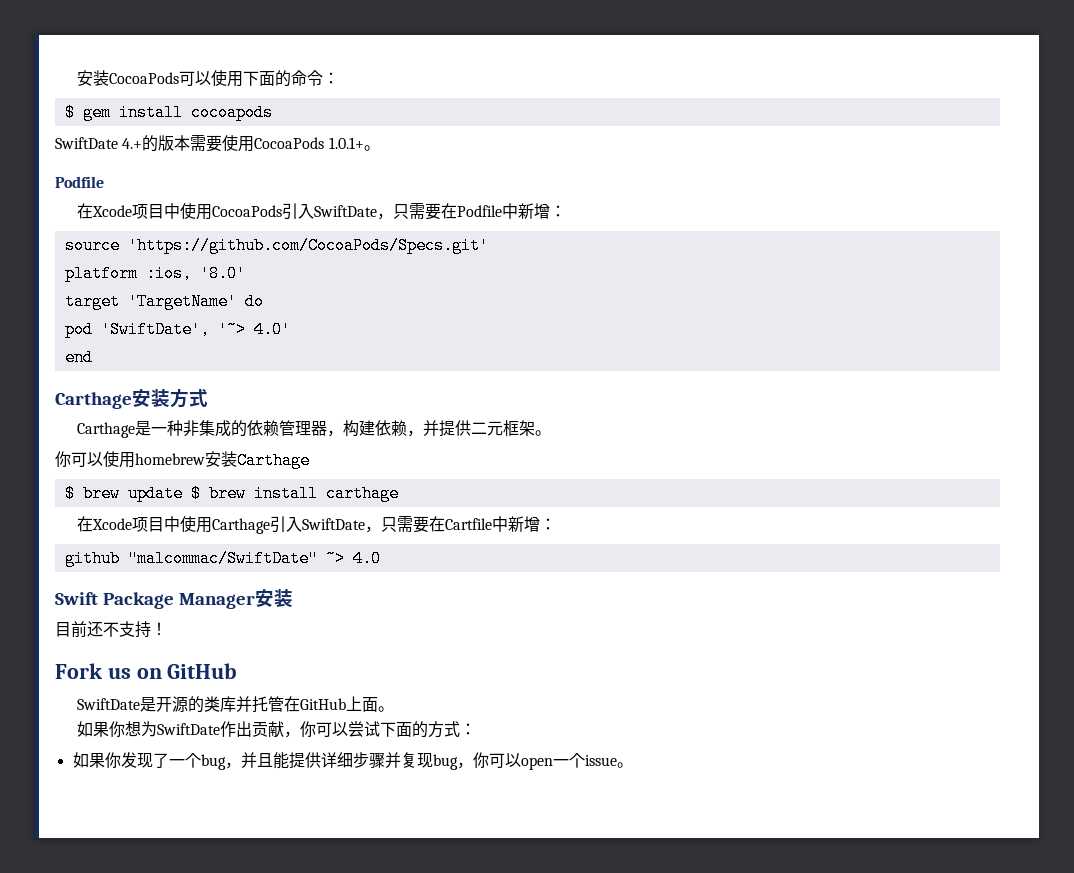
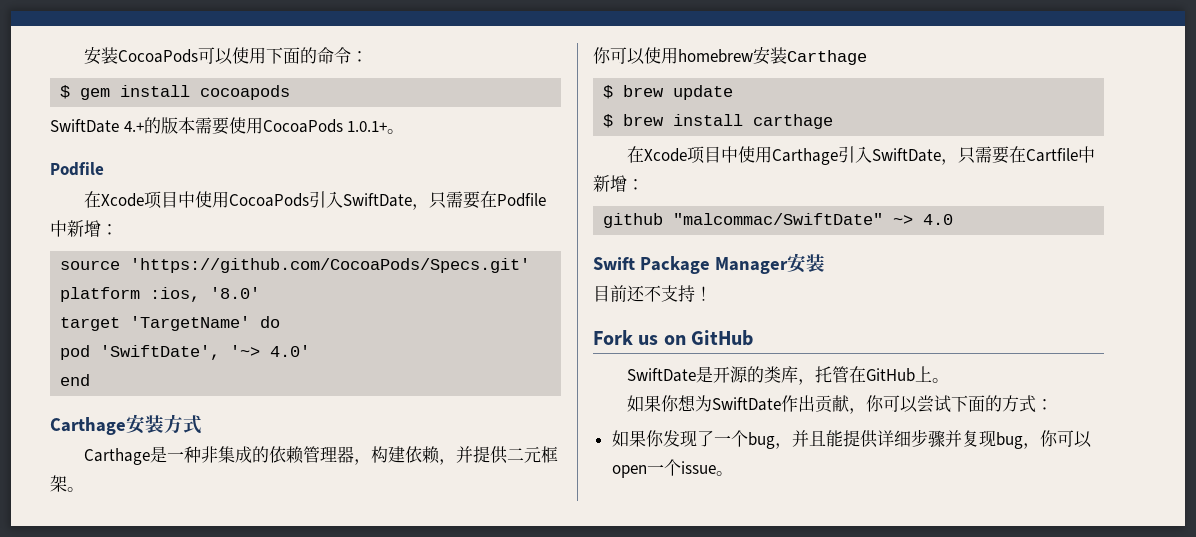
(183, 493) none -> (734, 92) //
[236,696,253,712] 并 -> [798,379,816,385] ，
[362,697,379,712] 面 -> (933, 374) none

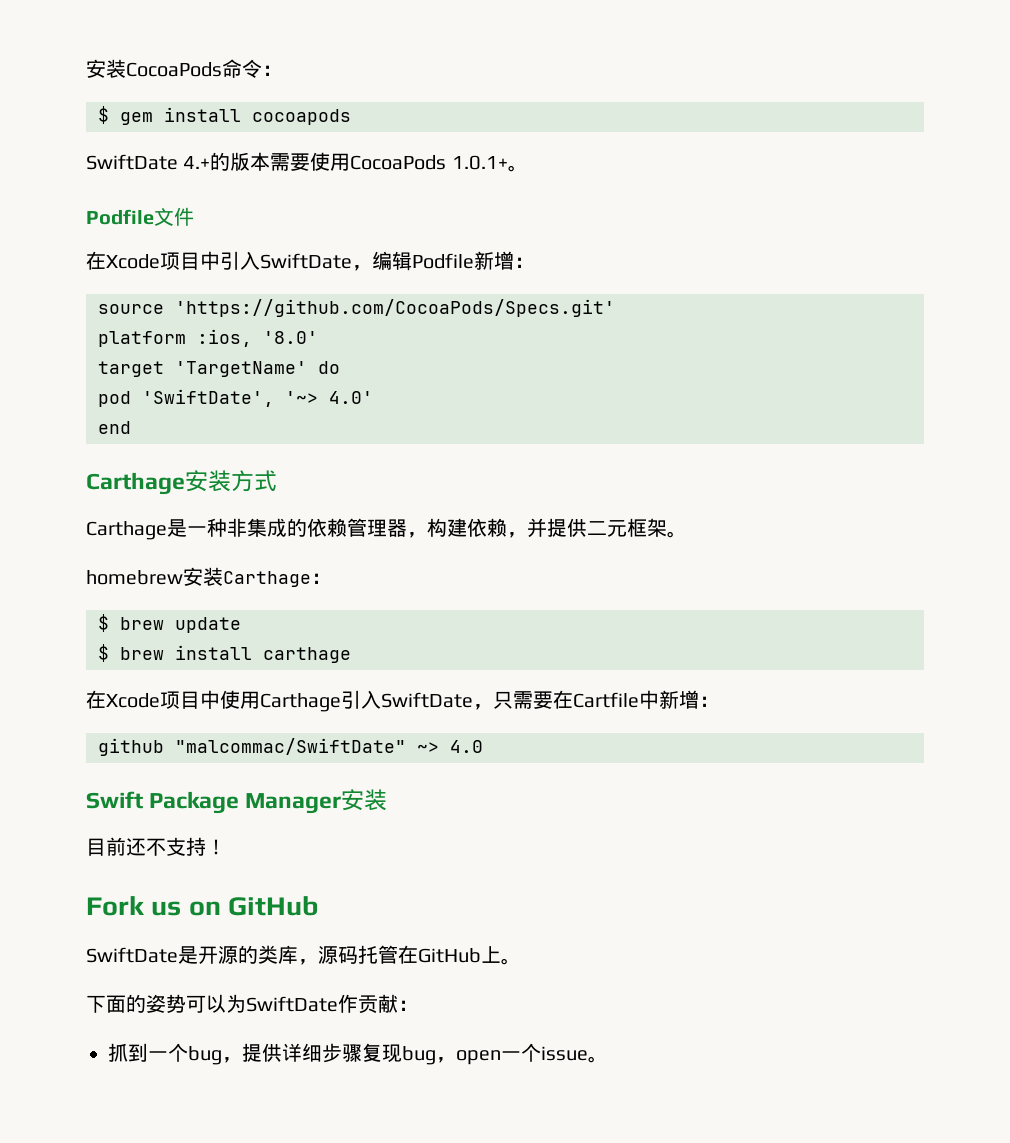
[198,47,318,65] 可以使用下面的 -> (222, 69) none
[84,191,547,210] [50,220,67,237] // 在Xcode项目中使用CocoaPods引入SwiftDate，只需要在Podfile中 -> [154,207,194,226] [86,251,474,271] 文件 // 在Xcode项目中引入SwiftDate，编辑Podfile
[593,47,678,65] 你可以使用 -> (687, 534) none
(867, 57) none -> [311,573,331,584] ：
(816, 382) none -> [318,946,358,964] 源码
[627,395,1054,414] [611,430,714,447] 如果你想为SwiftDate作出贡献，你可以尝试下面的方式： // 如果你发现了 -> [86,994,418,1014] [108,1043,148,1062] 下面的姿势可以为SwiftDate作贡献： // 抓到
[791,430,843,447] 并且能 -> (242, 1060) none
[944,430,962,447] 并 -> (362, 1053) none
[1039,430,1092,448] 你可以 -> (456, 1060) none

